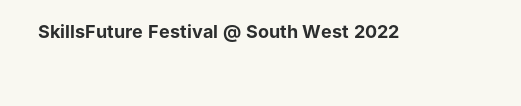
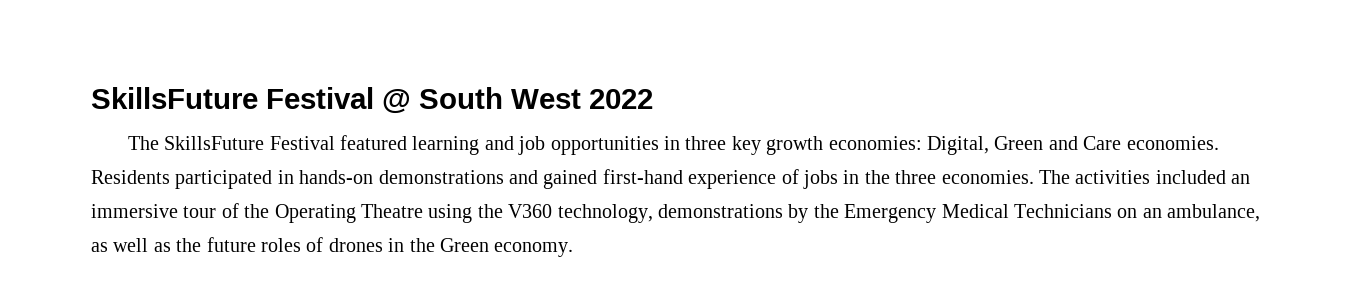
(400, 31) none -> [127,135,1219,155] [91,169,1251,189] [91,203,1261,223] [91,237,574,257] // The SkillsFuture Festival featured learning and job opportunities in three key growth economies: Digital, Green and Care economies. Residents participated in hands-on demonstrations and gained first-hand experience of jobs in the three economies. The activities included an immersive tour of the Operating Theatre using the V360 technology, demonstrations by the Emergency Medical Technicians on an ambulance, as well as the future roles of drones in the Green economy.

